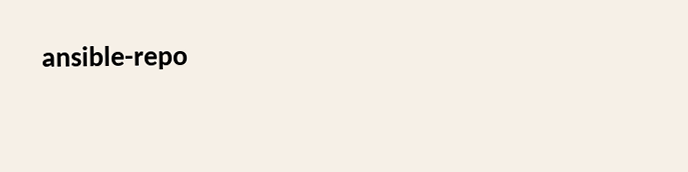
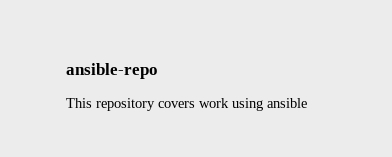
(188, 57) none -> [66,98,307,111] // This repository covers work using ansible

